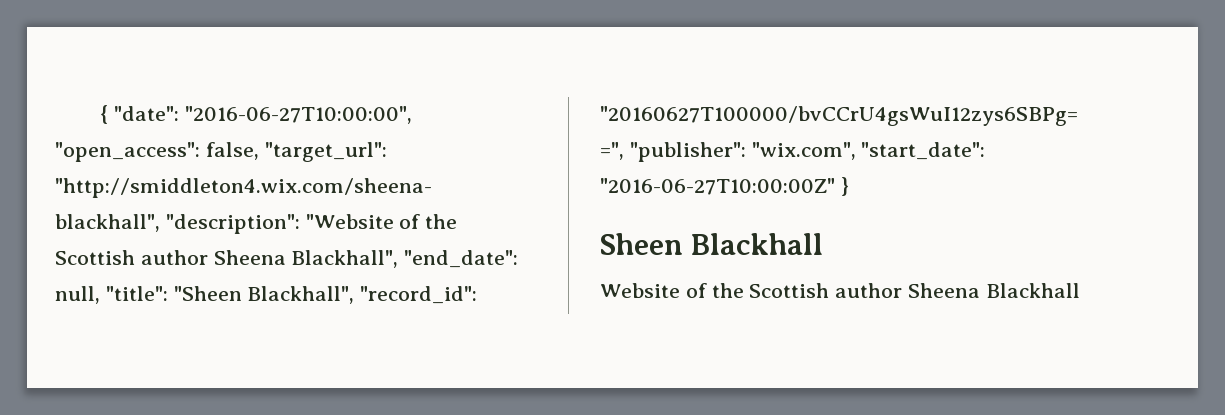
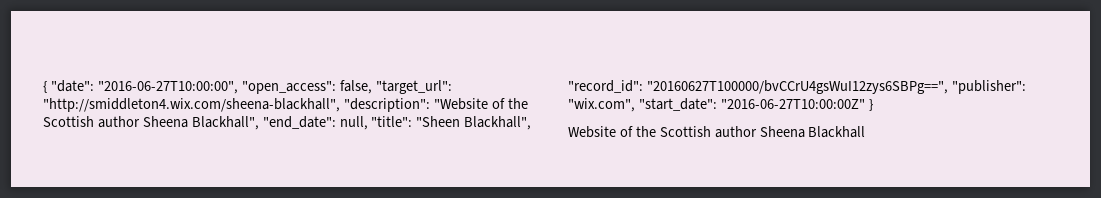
[600,233,824,255] // Sheen Blackhall -> (873, 105) none

